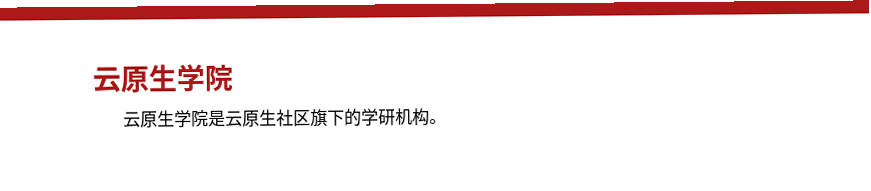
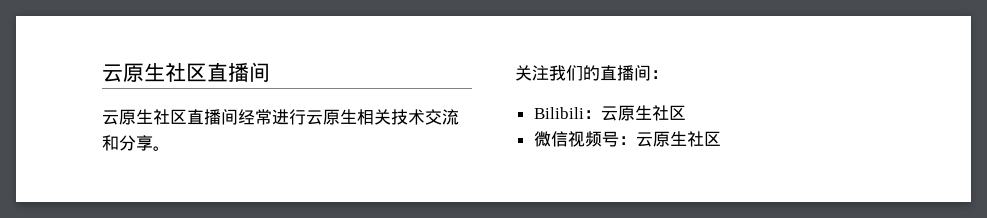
[92,63,233,93] [123,108,448,128] 云原生学院 // 云原生学院是云原生社区旗下的学研机构。 -> [102,62,270,82] [102,109,459,125] [102,135,170,151] [515,65,668,81] [533,105,686,121] [533,131,721,147] 云原生社区直播间 // 云原生社区直播间经常进行云原生相关技术交流和分享。 // 关注我们的直播间： // Bilibili：云原生社区 // 微信视频号：云原生社区

